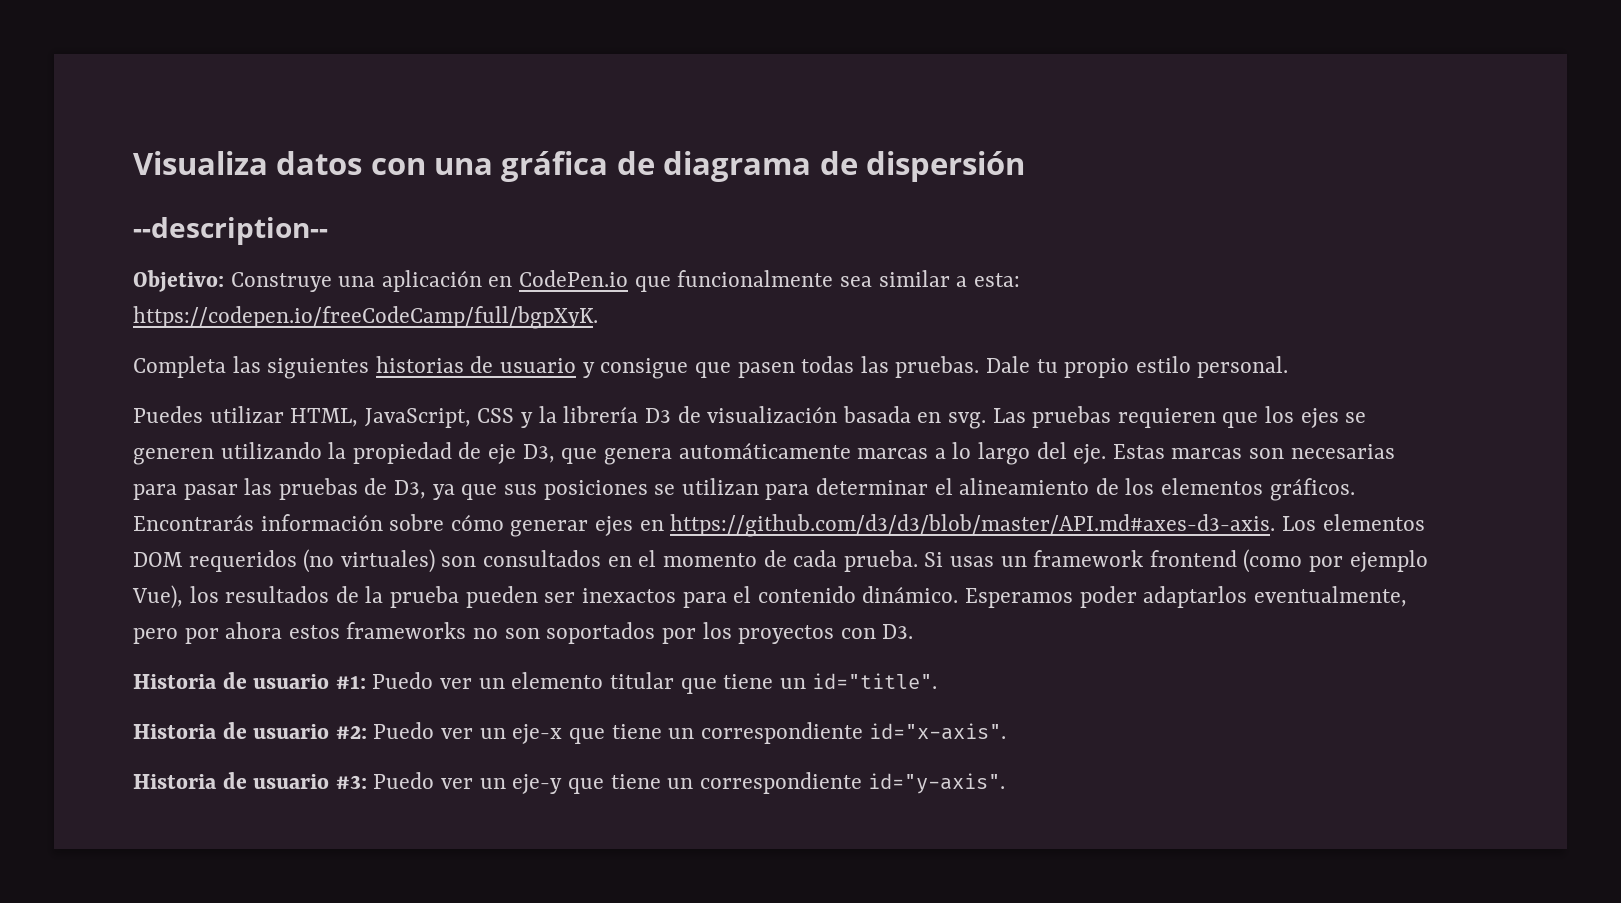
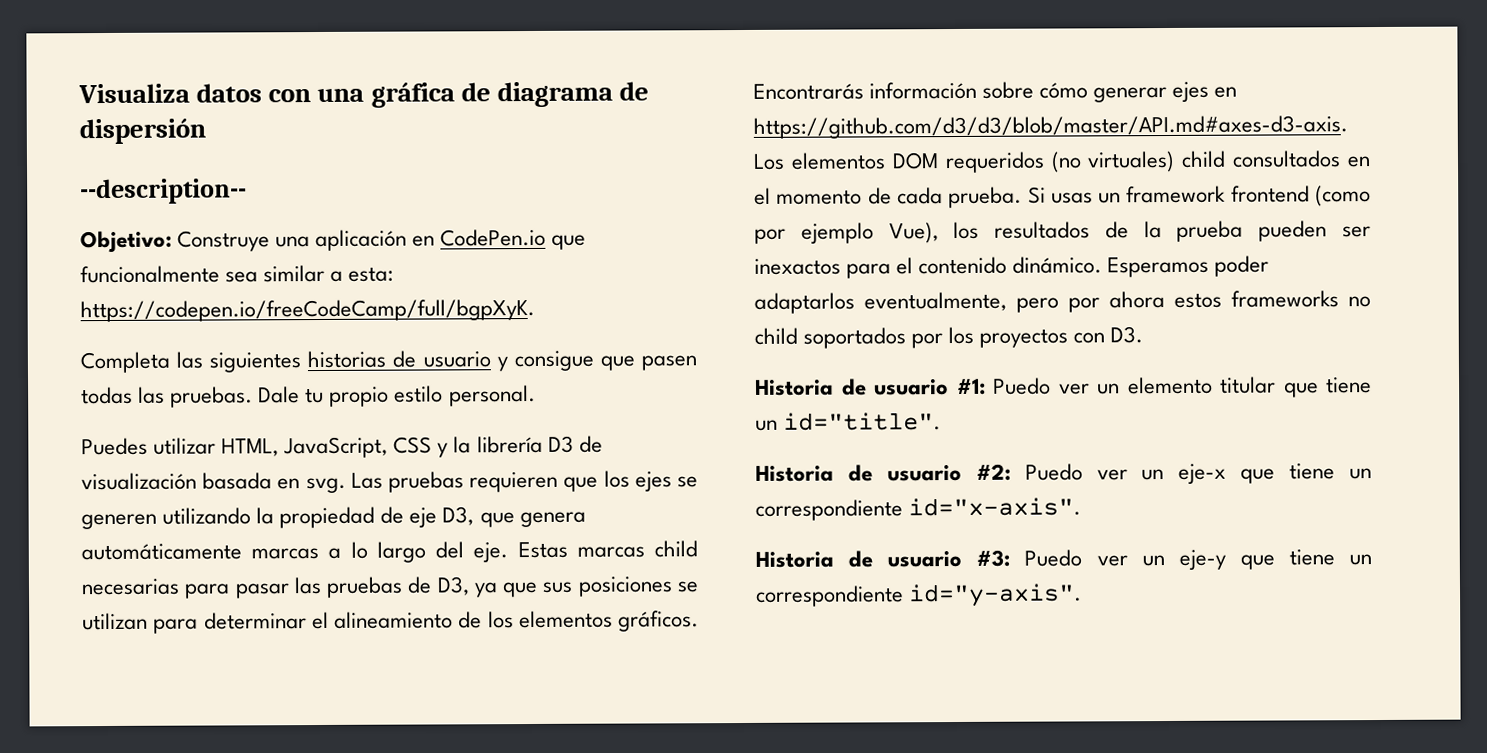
[1249,448,1285,459] son -> [654,540,698,558] child
[441,556,477,567] son -> [1181,150,1227,168] child
[504,628,540,639] son -> [754,327,798,345] child

